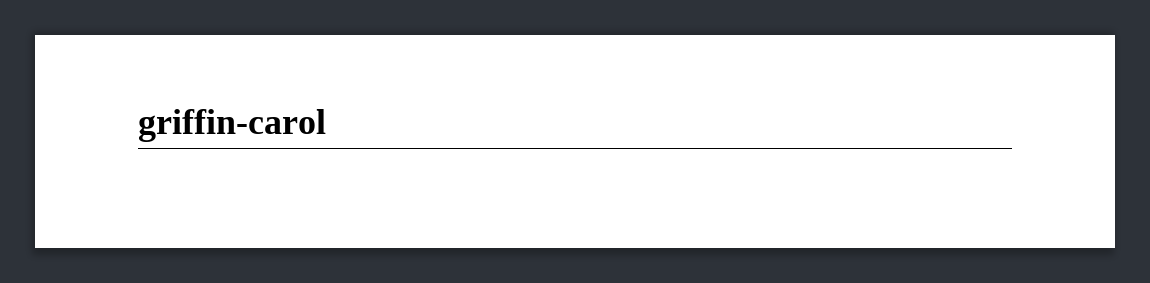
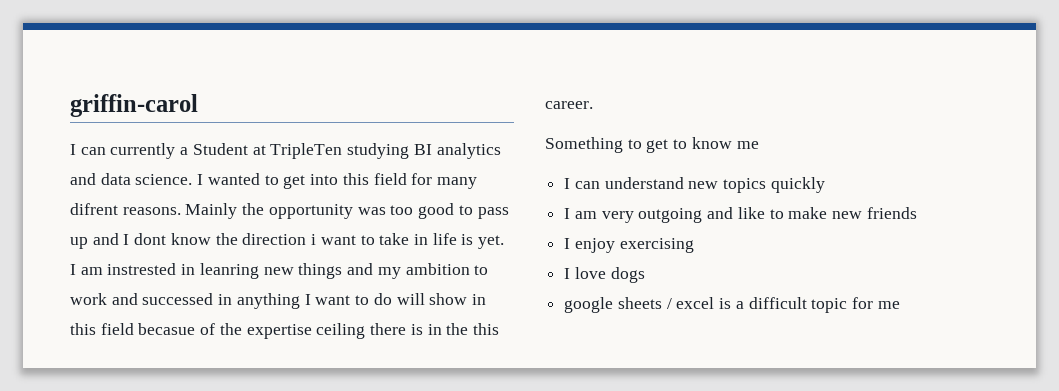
(326, 125) none -> [70,143,501,159] [70,173,477,189] [70,203,509,219] [70,233,505,249] [70,263,489,279] [70,293,486,309] [70,323,499,339] [545,101,593,109] [545,137,759,153] [564,177,825,193] [564,207,917,223] [564,238,694,253] [564,267,645,283] [564,297,900,313] // I can currently a Student at TripleTen studying BI analytics and data science. I wanted to get into this field for many difrent reasons. Mainly the opportunity was too good to pass up and I dont know the direction i want to take in life is yet. I am instrested in leanring new things and my ambition to work and successed in anything I want to do will show in this field becasue of the expertise ceiling there is in the this career. // Something to get to know me // I can understand new topics quickly // I am very outgoing and like to make new friends // I enjoy exercising // I love dogs // google sheets / excel is a difficult topic for me

